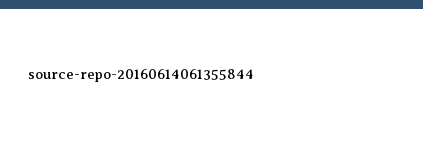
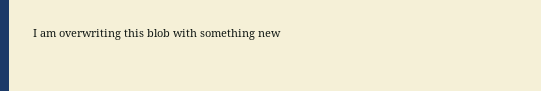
[28,69,254,82] source-repo-20160614061355844 -> [33,29,281,40] I am overwriting this blob with something new

